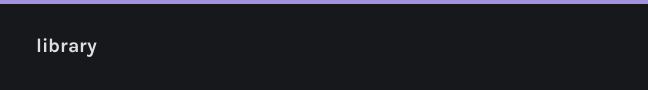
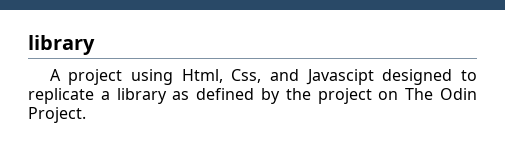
[36,38,97,57] library -> [28,35,95,55] [49,69,477,85] [28,88,478,104] [28,107,86,123] library // A project using Html, Css, and Javascipt designed to replicate a library as defined by the project on The Odin Project.

